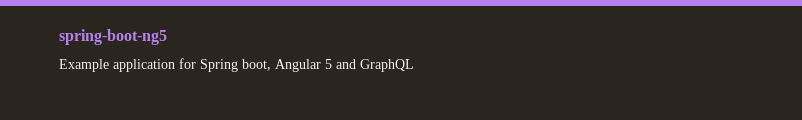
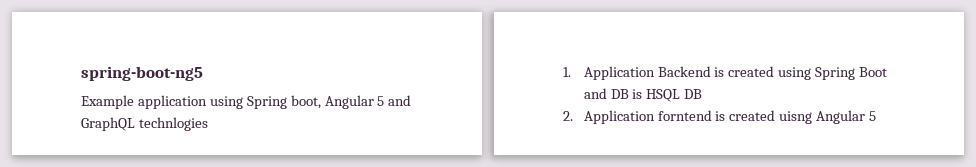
[179,58,196,69] for -> [209,96,243,109] using
(414, 65) none -> [138,117,208,131] [563,66,888,80] [583,88,703,102] [563,110,877,124] technlogies // 1. Application Backend is created using Spring Boot and DB is HSQL DB // 2. Application forntend is created uisng Angular 5

